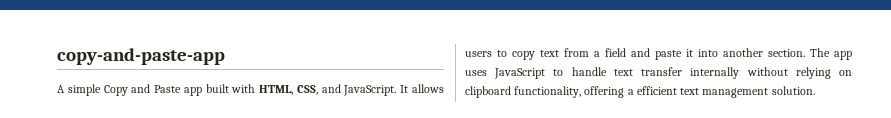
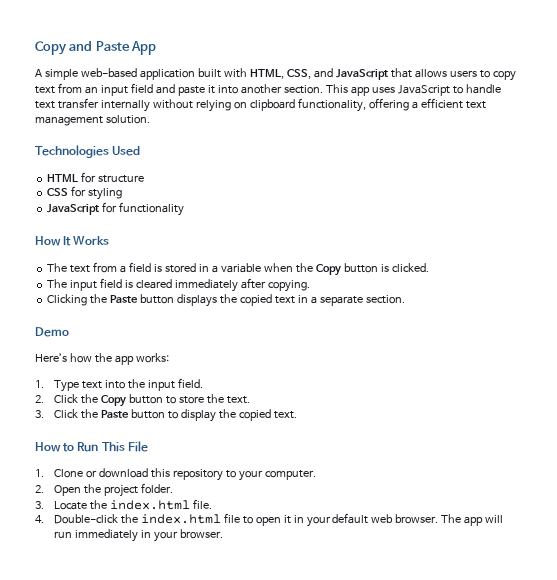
[57,48,225,65] [57,84,202,96] copy-and-paste-app // A simple Copy and Paste app -> [35,41,157,55] [35,68,195,80] Copy and Paste App // A simple web-based application
[343,85,409,96] JavaScript. It -> [335,68,412,80] JavaScript that
[594,51,600,57] a -> [84,85,128,96] an input
[810,48,830,57] The -> [325,84,348,93] This
(815, 90) none -> [35,145,141,158] [47,172,145,183] [47,186,123,200] [47,202,185,216] [35,236,110,246] [47,262,429,276] [47,278,310,292] [47,294,405,307] [35,327,69,337] [35,353,169,365] [35,378,203,392] [35,394,250,407] [35,409,297,422] [35,441,148,452] [35,468,316,481] [35,483,173,497] [35,499,212,510] [35,513,504,527] [53,529,223,542] // Technologies Used // HTML for structure // CSS for styling // JavaScript for functionality // How It Works // The text from a field is stored in a variable when the Copy button is clicked. // The input field is cleared immediately after copying. // Clicking the Paste button displays the copied text in a separate section. // Demo // Here’s how the app works: // 1. Type text into the input field. // 2. Click the Copy button to store the text. // 3. Click the Paste button to display the copied text. // How to Run This File // 1. Clone or download this repository to your computer. // 2. Open the project folder. // 3. Locate the index.html file. // 4. Double-click the index.html file to open it in your default web browser. The app will run immediately in your browser.

